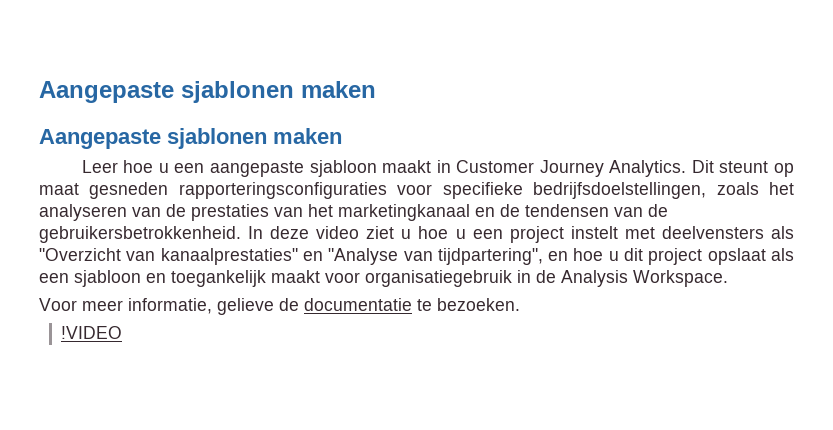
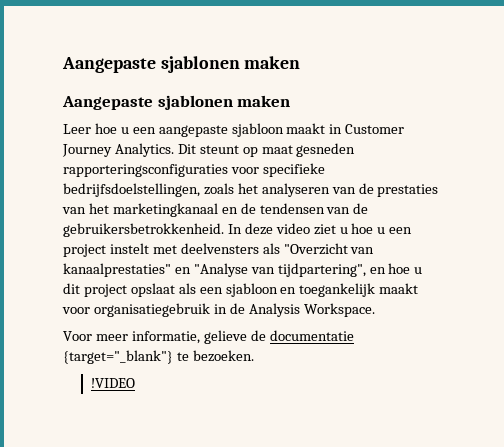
(412, 304) none -> [63,350,173,364] {target="_blank"}

